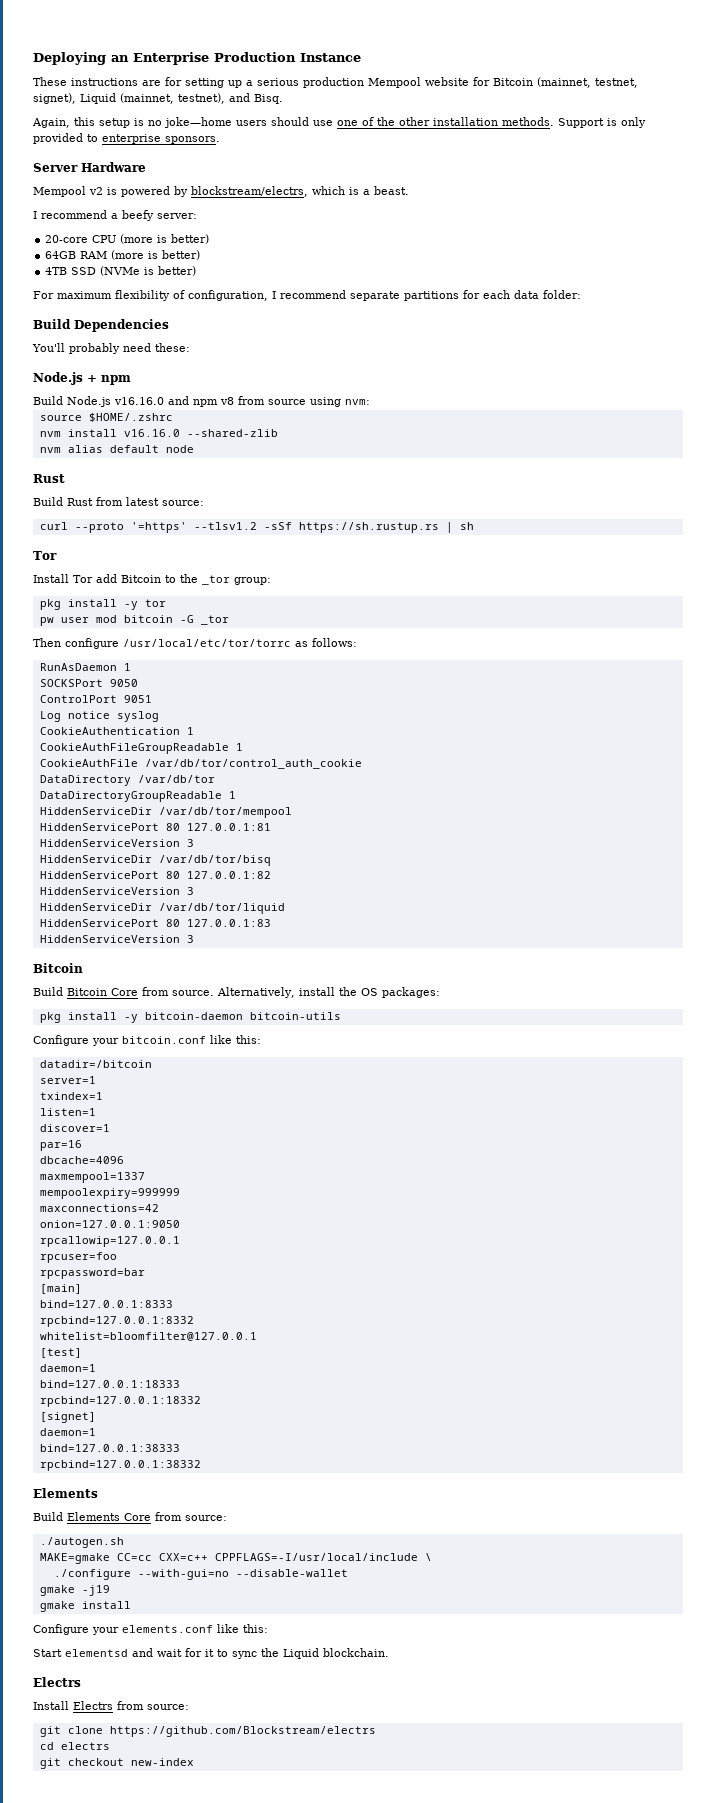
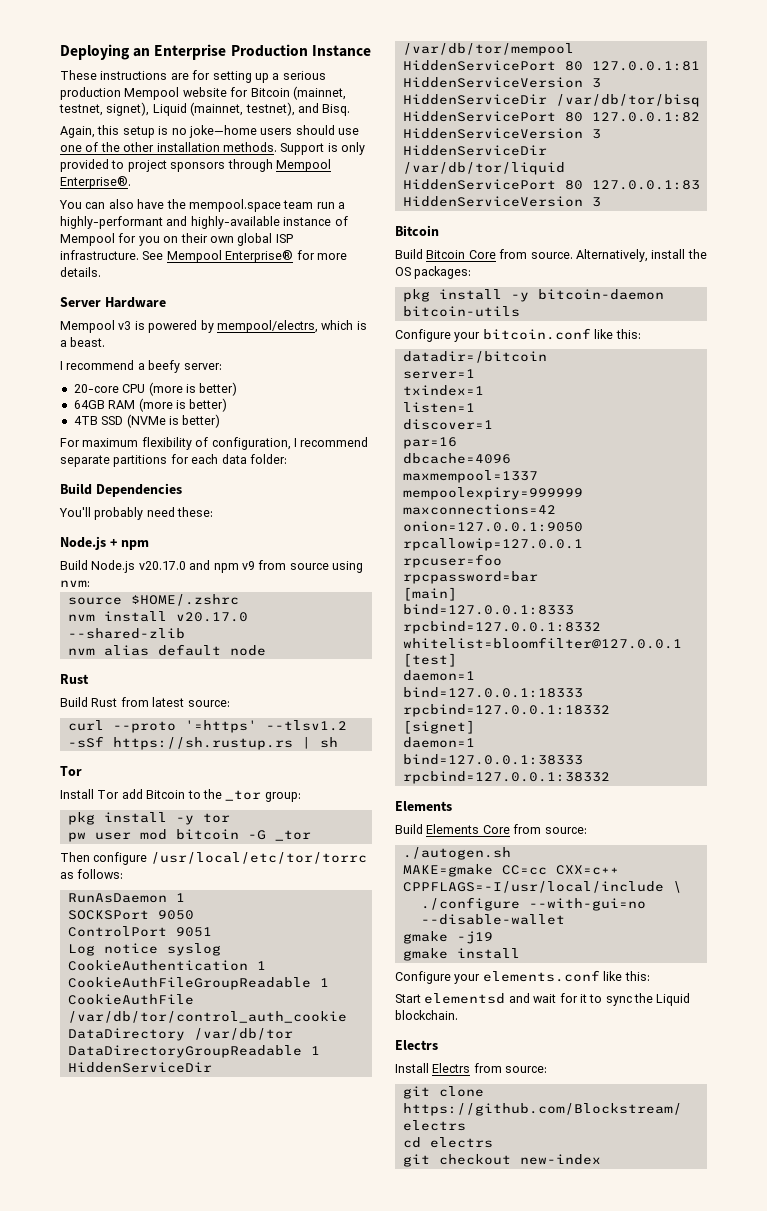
[102,134,220,144] enterprise sponsors. -> [127,159,331,172] [60,176,131,189] [59,199,345,212] [60,216,348,229] [60,233,293,246] [60,250,347,263] [60,267,101,277] project sponsors through Mempool Enterprise®. // You can also have the mempool.space team run a highly-performant and highly-available instance of Mempool for you on their own global ISP infrastructure. See Mempool Enterprise® for more details.
[89,187,103,195] v2 -> [118,321,132,330] v3
[191,186,308,197] blockstream/electrs, -> [216,320,318,333] mempool/electrs,
[114,397,164,405] v16.16.0 -> [138,561,186,570] v20.17.0
[220,397,234,405] v8 -> [241,561,255,570] v9
[123,429,180,437] v16.16.0 -> [175,612,248,622] v20.17.0

